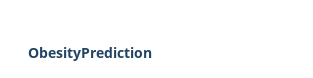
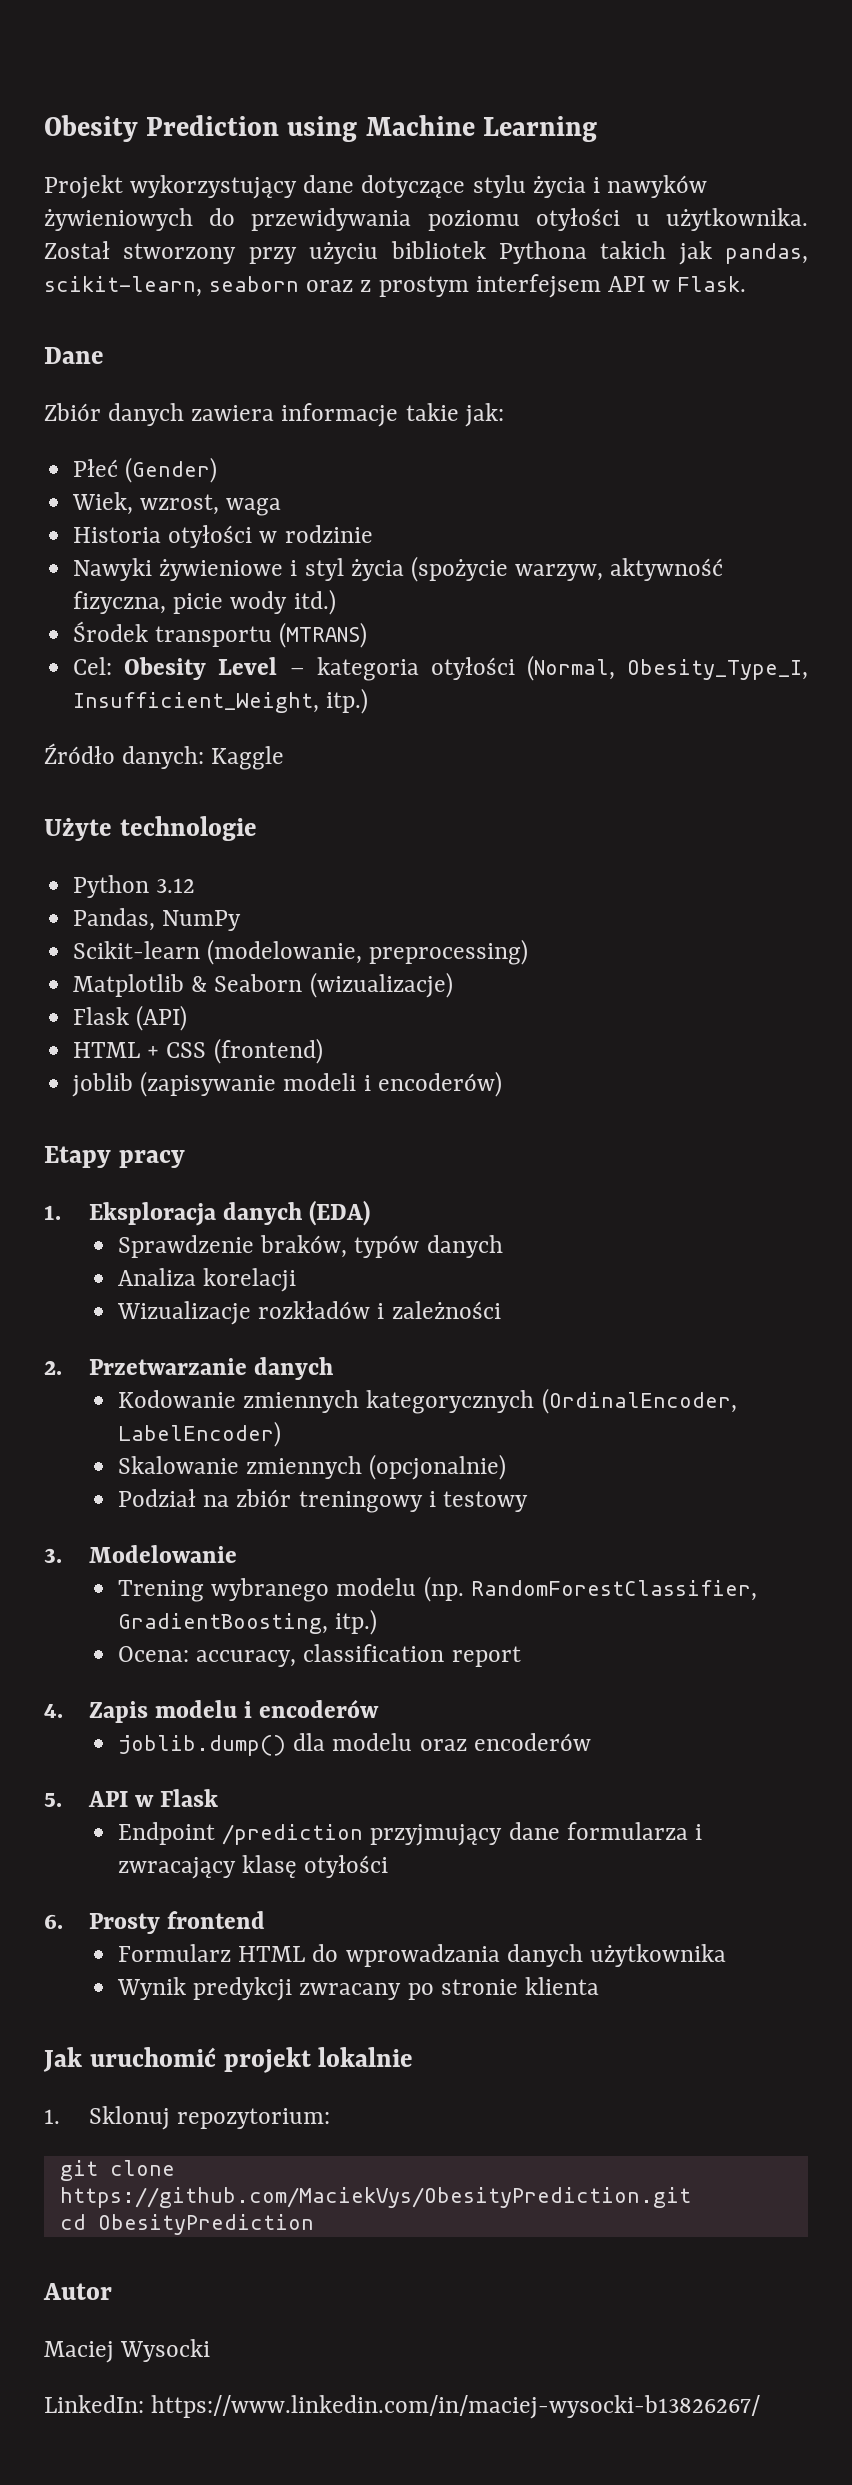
[28,47,152,61] ObesityPrediction -> [44,115,597,142] [44,175,708,199] [44,208,808,231] [44,241,808,265] [44,274,747,298] [44,347,104,364] [44,403,504,427] [73,457,218,483] [72,492,282,516] [73,525,373,548] [73,556,724,582] [73,589,336,615] [73,621,368,648] [73,655,808,681] [73,688,369,714] [44,743,285,770] [44,816,257,841] [73,875,196,898] [73,908,242,931] [73,939,529,965] [73,972,453,998] [73,1005,188,1031] [73,1038,323,1064] [72,1071,502,1097] [44,1146,185,1168] [44,1200,371,1226] [118,1235,503,1258] [118,1268,297,1292] [117,1301,501,1325] [44,1357,334,1380] [118,1388,737,1414] [118,1421,282,1447] [118,1454,507,1480] [118,1489,528,1513] [44,1545,238,1563] [118,1576,757,1602] [118,1609,378,1635] [118,1644,521,1667] [44,1699,380,1723] [118,1733,591,1756] [44,1789,219,1807] [118,1822,702,1846] [118,1855,389,1879] [44,1911,266,1934] [118,1944,726,1967] [117,1977,599,2001] [43,2047,414,2073] [44,2106,331,2130] [59,2160,175,2181] [59,2187,691,2208] [59,2214,314,2235] [43,2283,112,2300] [44,2339,211,2363] [44,2395,761,2419] Obesity Prediction using Machine Learning // Projekt wykorzystujący dane dotyczące stylu życia i nawyków żywieniowych do przewidywania poziomu otyłości u użytkownika. Został stworzony przy użyciu bibliotek Pythona takich jak pandas, scikit-learn, seaborn oraz z prostym interfejsem API w Flask. // Dane // Zbiór danych zawiera informacje takie jak: // Płeć (Gender) // Wiek, wzrost, waga // Historia otyłości w rodzinie // Nawyki żywieniowe i styl życia (spożycie warzyw, aktywność fizyczna, picie wody itd.) // Środek transportu (MTRANS) // Cel: Obesity Level – kategoria otyłości (Normal, Obesity_Type_I, Insufficient_Weight, itp.) // Źródło danych: Kaggle // Użyte technologie // Python 3.12 // Pandas, NumPy // Scikit-learn (modelowanie, preprocessing) // Matplotlib & Seaborn (wizualizacje) // Flask (API) // HTML + CSS (frontend) // joblib (zapisywanie modeli i encoderów) // Etapy pracy // 1. Eksploracja danych (EDA) // Sprawdzenie braków, typów danych // Analiza korelacji // Wizualizacje rozkładów i zależności // 2. Przetwarzanie danych // Kodowanie zmiennych kategorycznych (OrdinalEncoder, LabelEncoder) // Skalowanie zmiennych (opcjonalnie) // Podział na zbiór treningowy i testowy // 3. Modelowanie // Trening wybranego modelu (np. RandomForestClassifier, GradientBoosting, itp.) // Ocena: accuracy, classification report // 4. Zapis modelu i encoderów // joblib.dump() dla modelu oraz encoderów // 5. API w Flask // Endpoint /prediction przyjmujący dane formularza i zwracający klasę otyłości // 6. Prosty frontend // Formularz HTML do wprowadzania danych użytkownika // Wynik predykcji zwracany po stronie klienta // Jak uruchomić projekt lokalnie // 1. Sklonuj repozytorium: // git clone https://github.com/MaciekVys/ObesityPrediction.git // cd ObesityPrediction // Autor // Maciej Wysocki // LinkedIn: https://www.linkedin.com/in/maciej-wysocki-b13826267/

